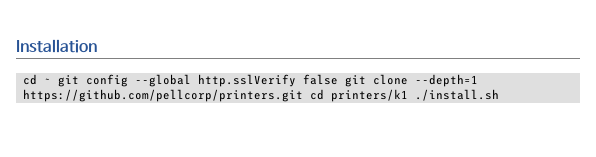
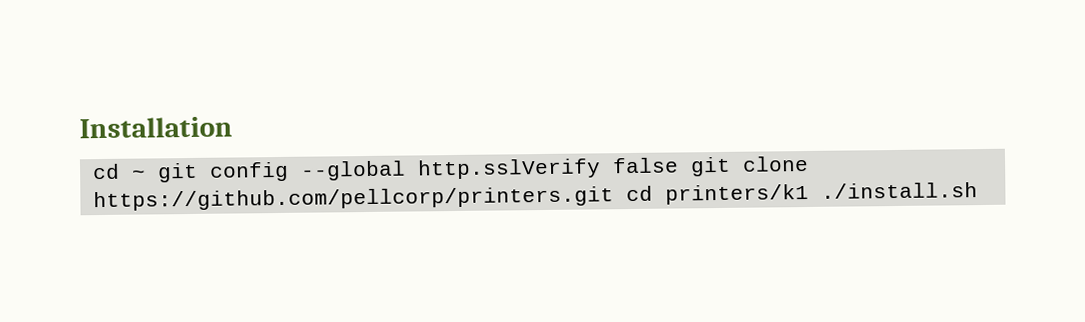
[414,74,478,87] --depth=1 -> (809, 163) none

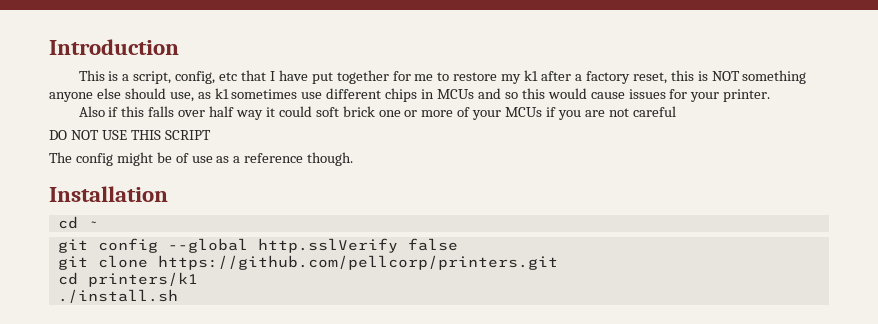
(79, 127) none -> [49,39,179,55] [78,70,807,84] [49,88,771,102] [78,106,676,120] [49,130,211,140] [49,152,354,166] Introduction // This is a script, config, etc that I have put together for me to restore my k1 after a factory reset, this is NOT something anyone else should use, as k1 sometimes use different chips in MCUs and so this would cause issues for your printer. // Also if this falls over half way it could soft brick one or more of your MCUs if you are not careful // DO NOT USE THIS SCRIPT // The config might be of use as a reference though. //
(146, 174) none -> (98, 224) //
(679, 165) none -> (458, 244) //
(614, 199) none -> (558, 262) //
(809, 194) none -> (198, 279) //

